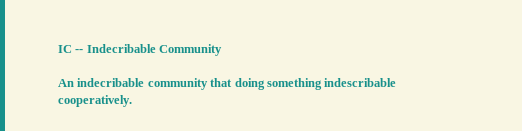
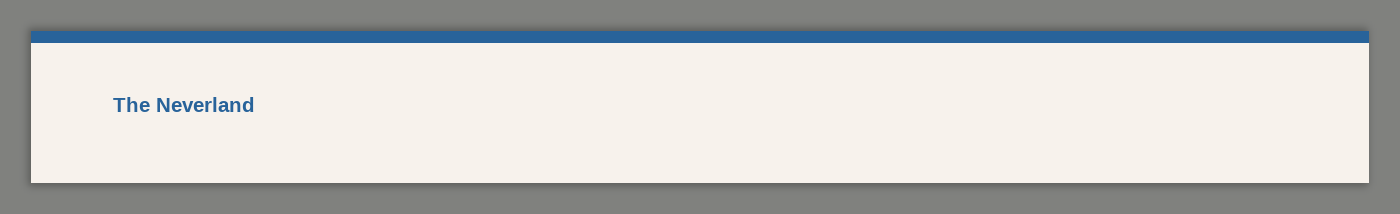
[58,44,223,56] [58,78,397,90] [58,95,132,107] IC -- Indecribable Community // An indecribable community that doing something indescribable cooperatively. -> [113,97,255,112] The Neverland

